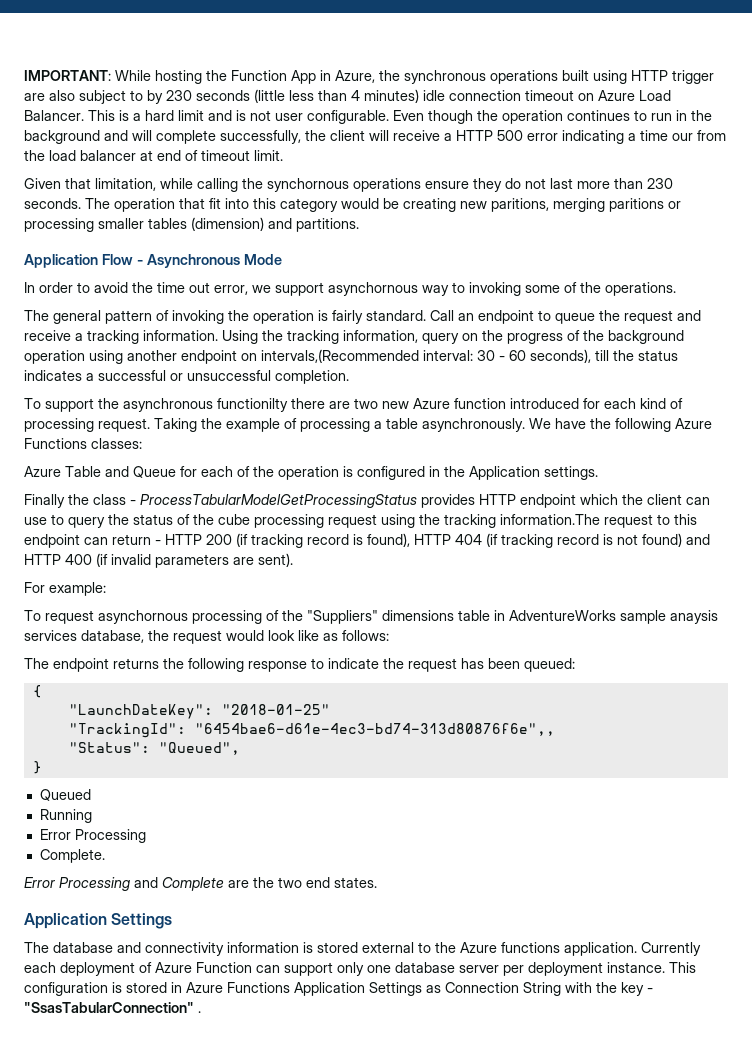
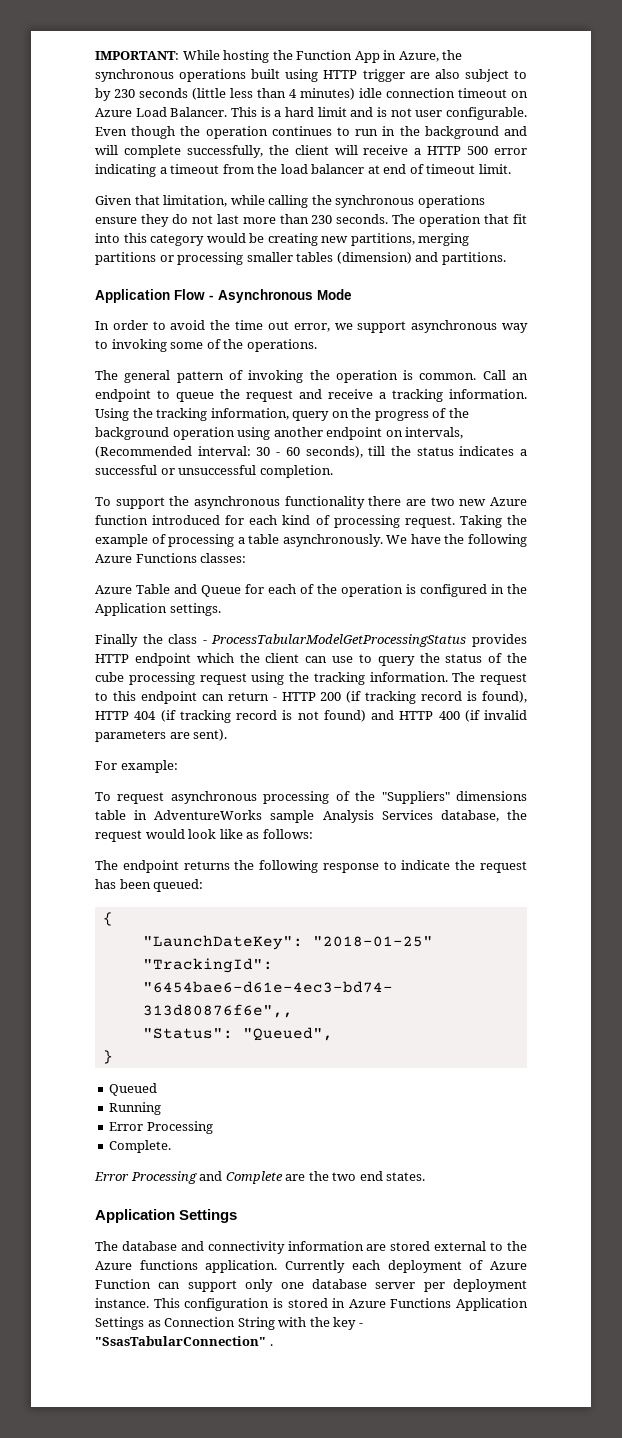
[640,130,693,141] time our -> [170,164,220,174] timeout
[267,178,349,192] synchornous -> [335,195,415,208] synchronous
[491,198,664,212] paritions, merging paritions -> [350,233,470,246] [95,252,156,265] partitions, merging partitions
[328,282,418,296] asynchornous -> [411,320,498,333] asynchronous
[332,310,426,324] fairly standard. -> [419,373,477,380] common.
[261,349,419,363] intervals,(Recommended -> [405,427,464,439] [95,446,192,458] intervals, (Recommended
[217,398,288,412] functionilty -> [284,496,365,509] functionality
[500,514,600,525] information.The -> [369,672,476,682] information. The
[98,610,188,624] asynchornous -> [170,791,257,804] asynchronous
[670,610,718,624] [24,630,77,641] anaysis services -> [322,810,433,823] Analysis Services
[303,942,313,953] is -> [366,1244,387,1251] are

